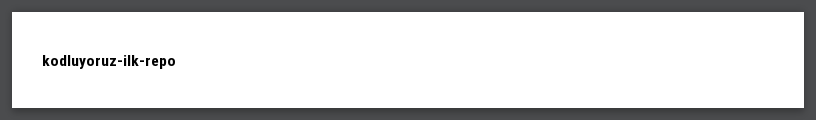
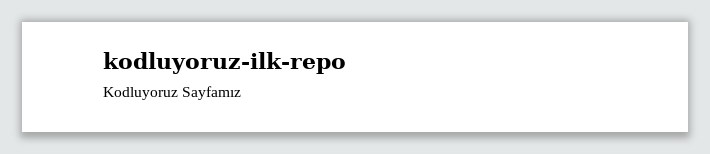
(176, 62) none -> [103,86,242,100] // Kodluyoruz Sayfamız

